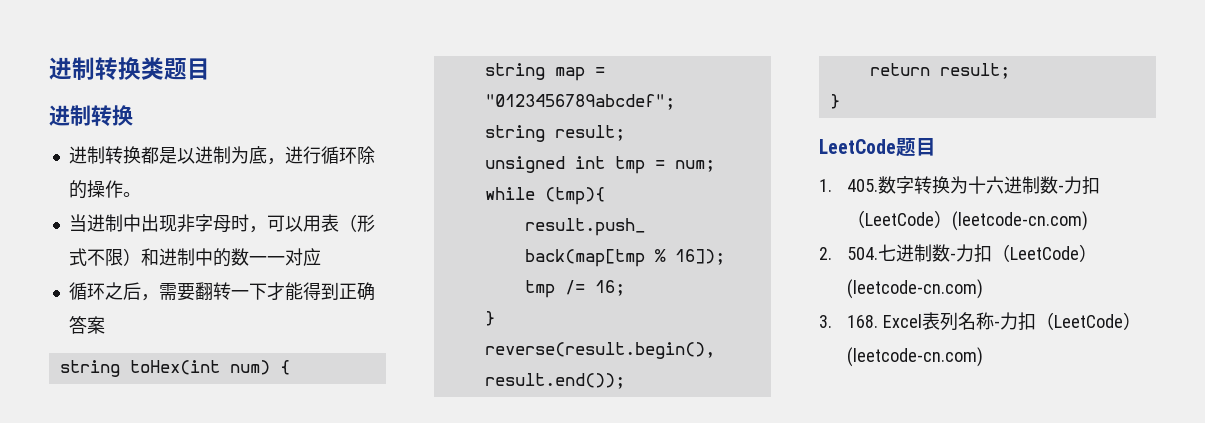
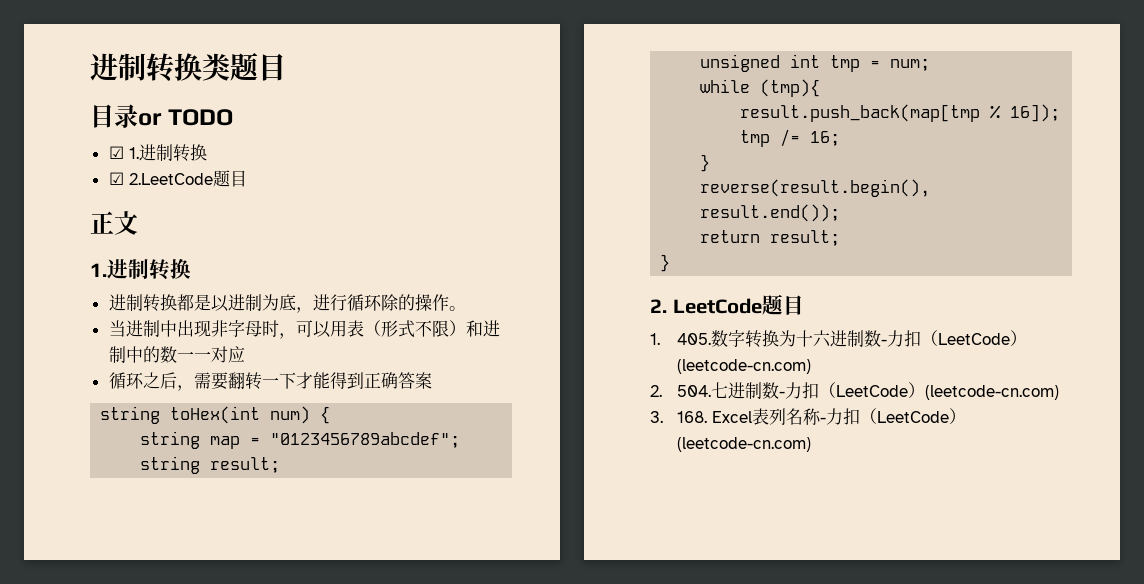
(210, 69) none -> [90,104,234,128] [108,144,207,162] [108,170,247,187] [90,211,138,235] [90,263,107,277] 目录or TODO // ☑ 1.进制转换 // ☑ 2.LeetCode题目 // 正文 // 1.
(840, 101) none -> [650,299,667,313] 2.

